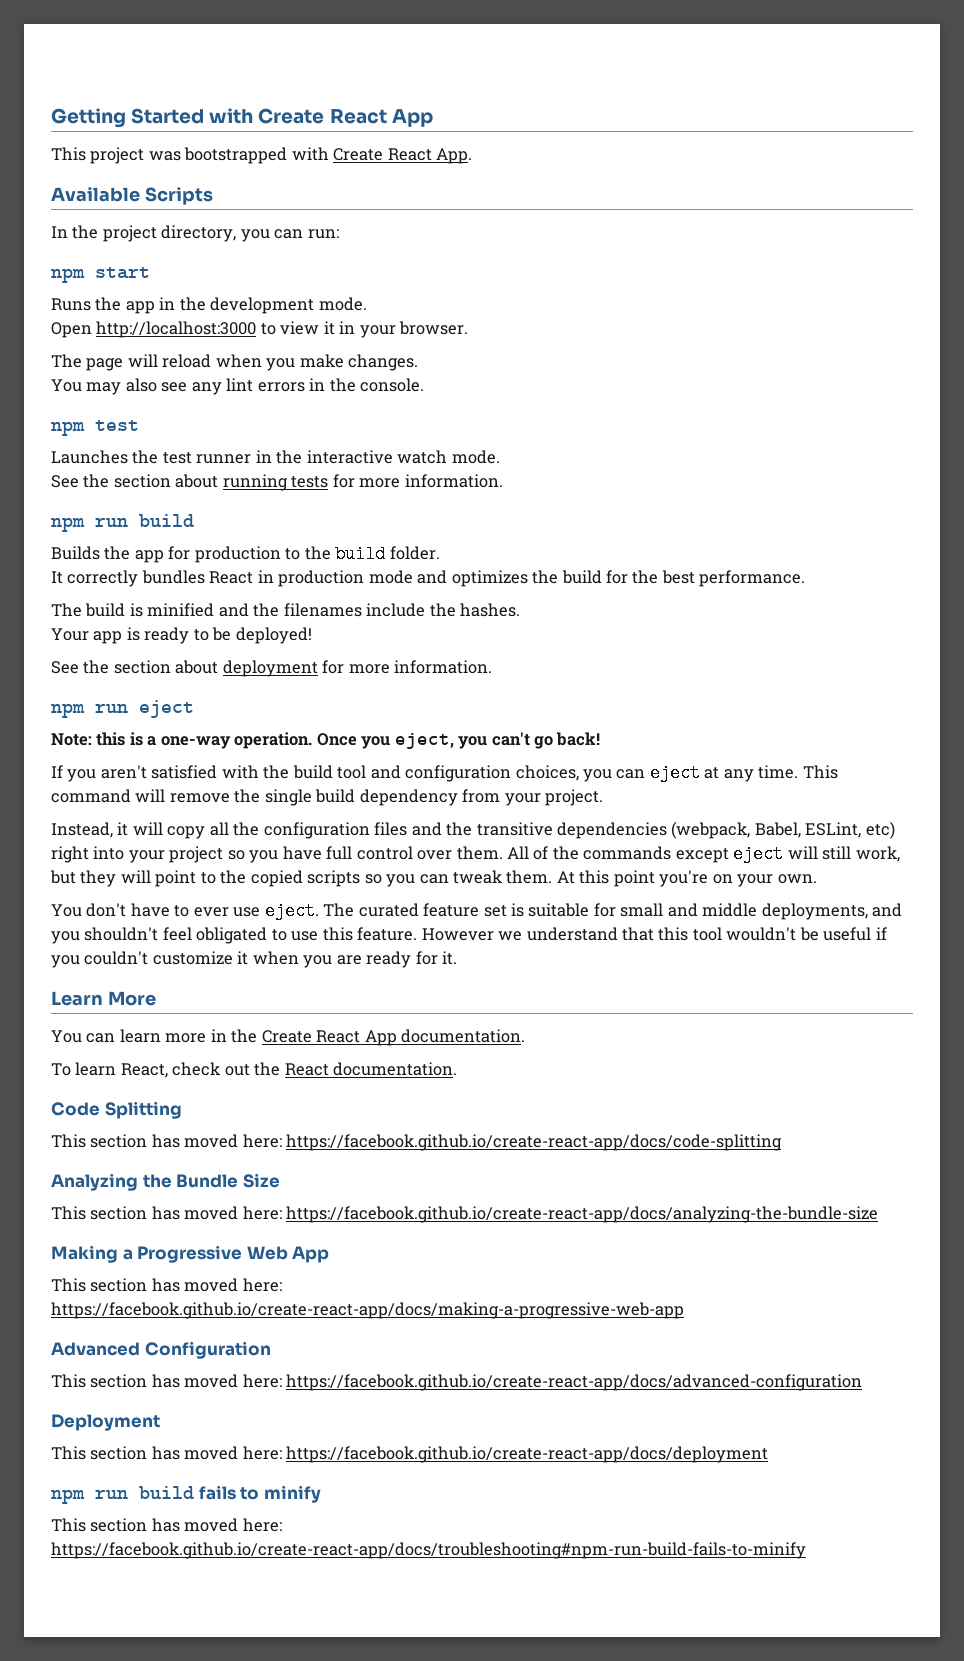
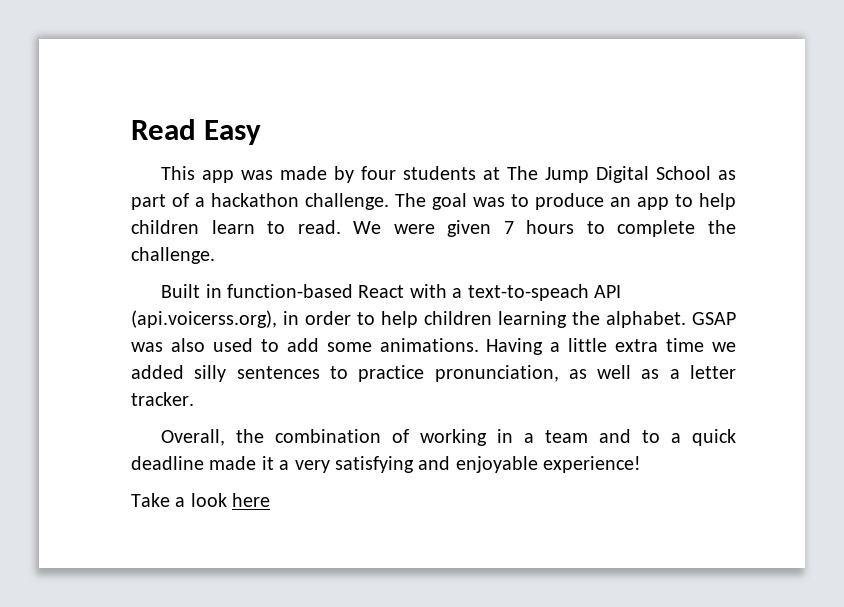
[51,108,433,128] [51,147,473,164] [51,187,213,205] [51,225,339,242] [51,267,150,283] [51,297,367,314] [51,321,469,338] [51,354,419,371] [51,378,425,395] [51,420,139,436] [51,450,500,464] [51,474,503,491] [51,514,194,532] [51,545,440,563] [51,570,806,587] [51,603,521,617] [51,627,312,644] [51,660,493,677] [51,700,194,718] [51,732,601,749] [51,764,838,782] [51,789,604,806] [51,821,895,839] [51,845,900,863] [50,870,817,887] [51,902,903,920] [51,927,887,944] [51,951,458,968] [51,991,156,1006] [51,1029,526,1046] [51,1062,458,1078] [51,1101,182,1119] [51,1134,783,1151] [51,1173,280,1191] [51,1206,879,1223] [51,1245,330,1263] [51,1278,282,1292] [51,1302,684,1319] [51,1341,271,1359] [51,1374,863,1391] [51,1414,160,1431] [51,1446,769,1463] [51,1485,321,1504] [51,1518,282,1532] [51,1542,806,1559] Getting Started with Create React App // This project was bootstrapped with Create React App. // Available Scripts // In the project directory, you can run: // npm start // Runs the app in the development mode. // Open http://localhost:3000 to view it in your browser. // The page will reload when you make changes. // You may also see any lint errors in the console. // npm test // Launches the test runner in the interactive watch mode. // See the section about running tests for more information. // npm run build // Builds the app for production to the build folder. // It correctly bundles React in production mode and optimizes the build for the best performance. // The build is minified and the filenames include the hashes. // Your app is ready to be deployed! // See the section about deployment for more information. // npm run eject // Note: this is a one-way operation. Once you eject, you can't go back! // If you aren't satisfied with the build tool and configuration choices, you can eject at any time. This command will remove the single build dependency from your project. // Instead, it will copy all the configuration files and the transitive dependencies (webpack, Babel, ESLint, etc) right into your project so you have full control over them. All of the commands except eject will still work, but they will point to the copied scripts so you can tweak them. At this point you're on your own. // You don't have to ever use eject. The curated feature set is suitable for small and middle deployments, and you shouldn't feel obligated to use this feature. However we understand that this tool wouldn't be useful if you couldn't customize it when you are ready for it. // Learn More // You can learn more in the Create React App documentation. // To learn React, check out the React documentation. // Code Splitting // This section has moved here: https://facebook.github.io/create-react-app/docs/code-splitting // Analyzing the Bundle Size // This section has moved here: https://facebook.github.io/create-react-app/docs/analyzing-the-bundle-size // Making a Progressive Web App // This section has moved here: https://facebook.github.io/create-react-app/docs/making-a-progressive-web-app // Advanced Configuration // This section has moved here: https://facebook.github.io/create-react-app/docs/advanced-configuration // Deployment // This section has moved here: https://facebook.github.io/create-react-app/docs/deployment // npm run build fails to minify // This section has moved here: https://facebook.github.io/create-react-app/docs/troubleshooting#npm-run-build-fails-to-minify -> [131,119,262,145] [161,166,736,183] [131,193,736,210] [131,220,736,237] [131,247,215,264] [161,284,622,301] [131,310,736,328] [131,338,736,355] [131,365,736,382] [131,392,194,406] [161,429,736,446] [131,456,642,473] [131,493,271,507] Read Easy // This app was made by four students at The Jump Digital School as part of a hackathon challenge. The goal was to produce an app to help children learn to read. We were given 7 hours to complete the challenge. // Built in function-based React with a text-to-speach API (api.voicerss.org), in order to help children learning the alphabet. GSAP was also used to add some animations. Having a little extra time we added silly sentences to practice pronunciation, as well as a letter tracker. // Overall, the combination of working in a team and to a quick deadline made it a very satisfying and enjoyable experience! // Take a look here

